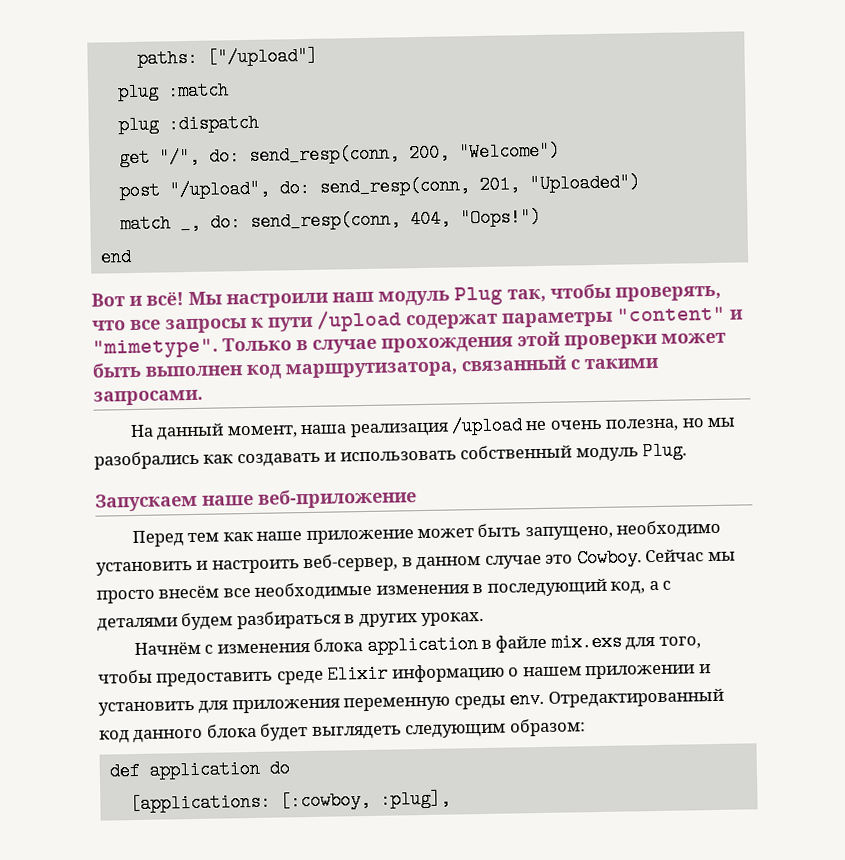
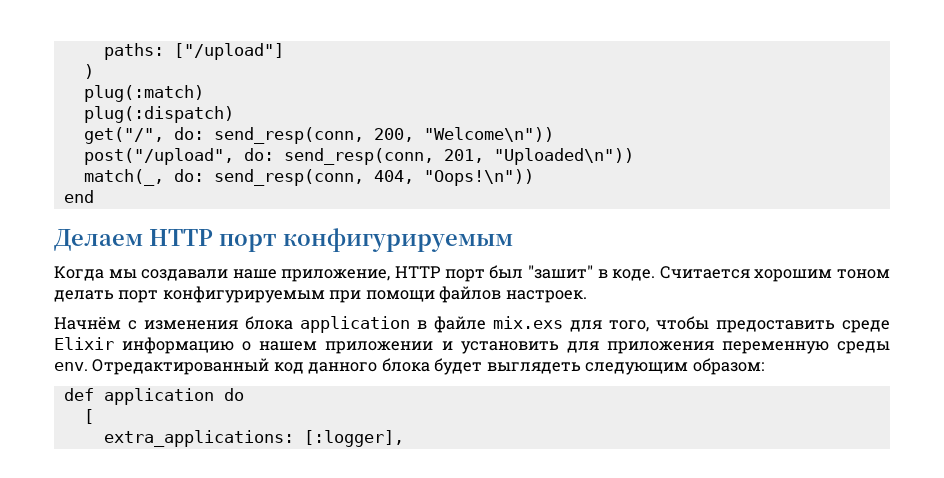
[116,81,229,102] [117,113,259,135] [118,141,560,168] [118,173,640,201] [119,213,201,234] plug :match // plug :dispatch // get "/", do: send_resp(conn, 200, "Welcome") // post "/upload", do: send_resp(conn, 201, "Uploaded") // match _, -> [83,64,94,79] [83,85,204,102] [83,106,234,123] [83,127,554,144] [83,148,634,165] [83,169,164,186] ) // plug(:match) // plug(:dispatch) // get("/", do: send_resp(conn, 200, "Welcome\n")) // post("/upload", do: send_resp(conn, 201, "Uploaded\n")) // match(_,
[459,207,541,228] "Oops!") -> [423,169,534,186] "Oops!\n"))
[91,283,721,309] [92,306,744,334] [92,331,726,359] [92,355,659,380] [93,389,203,406] [129,416,736,441] [94,441,688,470] [95,488,417,512] [131,519,722,548] [96,548,736,576] [96,578,672,604] [97,610,485,632] Вот и всё! Мы настроили наш модуль Plug так, чтобы проверять, что все запросы к пути /upload содержат параметры "content" и "mimetype". Только в случае прохождения этой проверки может быть выполнен код маршрутизатора, связанный с такими запросами. // На данный момент, наша реализация /upload не очень полезна, но мы разобрались как создавать и использовать собственный модуль Plug. // Запускаем наше веб-приложение // Перед тем как наше приложение может быть запущено, необходимо установить и настроить веб-сервер, в данном случае это Cowboy. Сейчас мы просто внесём все необходимые изменения в последующий код, а с деталями будем разбираться в других уроках. -> [54,228,513,252] [54,265,891,282] [54,286,587,303] Делаем HTTP порт конфигурируемым // Когда мы создавали наше приложение, HTTP порт был "зашит" в коде. Считается хорошим тоном делать порт конфигурируемым при помощи файлов настроек.
[129,789,451,814] [applications: [:cowboy, :plug], -> [83,409,94,424] [103,430,404,447] [ // extra_applications: [:logger],

